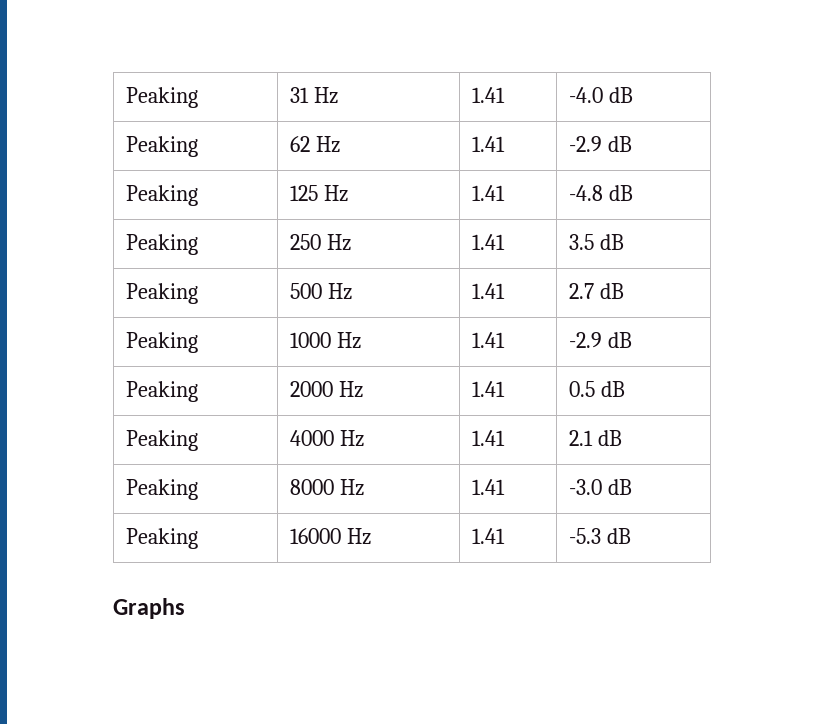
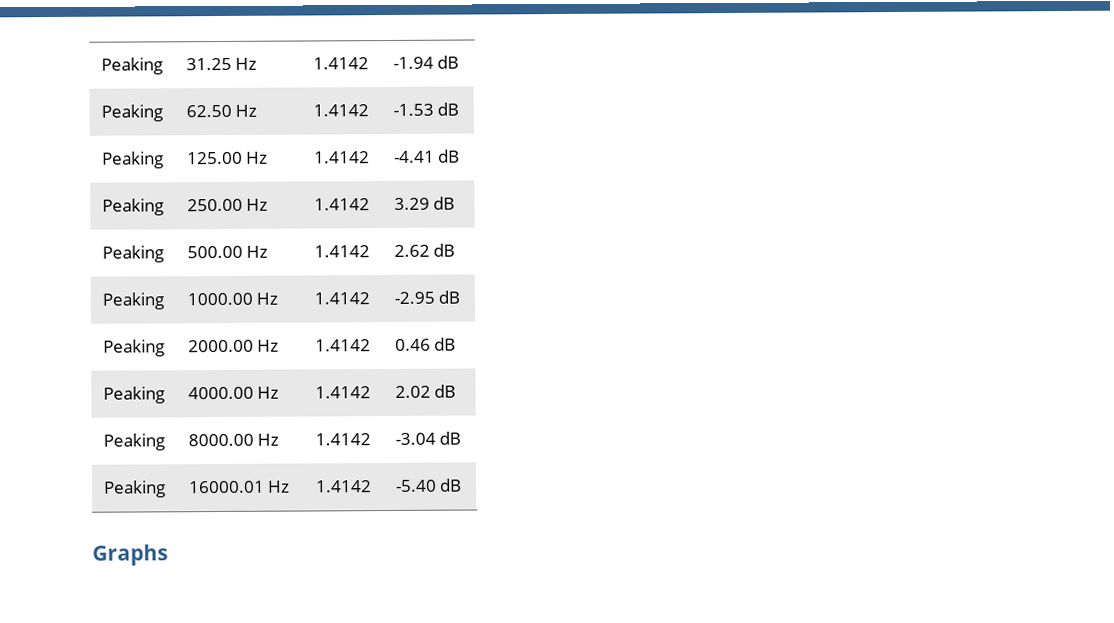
[125,87,198,108] [289,87,338,104] [471,87,505,103] [568,87,633,103] [125,136,198,157] [289,136,340,153] [471,136,505,152] [568,136,632,152] [125,185,198,206] [289,185,348,202] [471,185,505,201] [568,185,633,201] [125,234,198,255] [289,234,351,251] [471,234,505,250] [568,234,624,250] [125,283,198,304] [289,283,352,300] [471,283,505,299] [568,283,624,299] [125,332,198,353] [289,332,361,349] [471,332,505,348] [568,332,632,348] [125,381,198,402] [289,381,363,398] [471,381,505,397] [568,381,625,397] [125,430,198,451] [289,430,364,447] [471,430,505,446] [568,430,622,446] [125,479,198,500] [289,479,364,496] [471,479,505,495] [568,479,632,495] [125,528,198,549] [289,528,371,545] [471,528,505,544] [568,528,601,544] Peaking | 31 Hz | 1.41 | -4.0 dB // Peaking | 62 Hz | 1.41 | -2.9 dB // Peaking | 125 Hz | 1.41 | -4.8 dB // Peaking | 250 Hz | 1.41 | 3.5 dB // Peaking | 500 Hz | 1.41 | 2.7 dB // Peaking | 1000 Hz | 1.41 | -2.9 dB // Peaking | 2000 Hz | 1.41 | 0.5 dB // Peaking | 4000 Hz | 1.41 | 2.1 dB // Peaking | 8000 Hz | 1.41 | -3.0 dB // Peaking | 16000 Hz | 1.41 | -5.3 -> [100,57,163,75] [185,57,258,71] [312,57,369,70] [392,55,460,69] [100,104,163,122] [185,104,258,118] [312,104,369,117] [392,102,460,116] [101,151,164,169] [186,151,269,165] [313,151,370,164] [393,149,461,163] [101,198,164,216] [186,198,269,212] [313,198,370,211] [393,196,456,210] [101,245,164,263] [186,245,269,259] [313,245,370,258] [393,243,456,257] [101,292,164,310] [186,292,279,306] [313,292,370,305] [393,290,461,304] [102,339,165,357] [187,339,280,353] [314,339,371,352] [394,337,457,351] [102,386,165,404] [187,386,280,400] [314,386,371,399] [394,384,457,398] [102,433,165,451] [187,433,280,447] [314,433,371,446] [394,431,462,445] [102,480,166,498] [188,480,291,494] [314,480,372,493] [394,479,437,492] Peaking | 31.25 Hz | 1.4142 | -1.94 dB // Peaking | 62.50 Hz | 1.4142 | -1.53 dB // Peaking | 125.00 Hz | 1.4142 | -4.41 dB // Peaking | 250.00 Hz | 1.4142 | 3.29 dB // Peaking | 500.00 Hz | 1.4142 | 2.62 dB // Peaking | 1000.00 Hz | 1.4142 | -2.95 dB // Peaking | 2000.00 Hz | 1.4142 | 0.46 dB // Peaking | 4000.00 Hz | 1.4142 | 2.02 dB // Peaking | 8000.00 Hz | 1.4142 | -3.04 dB // Peaking | 16000.01 Hz | 1.4142 | -5.40

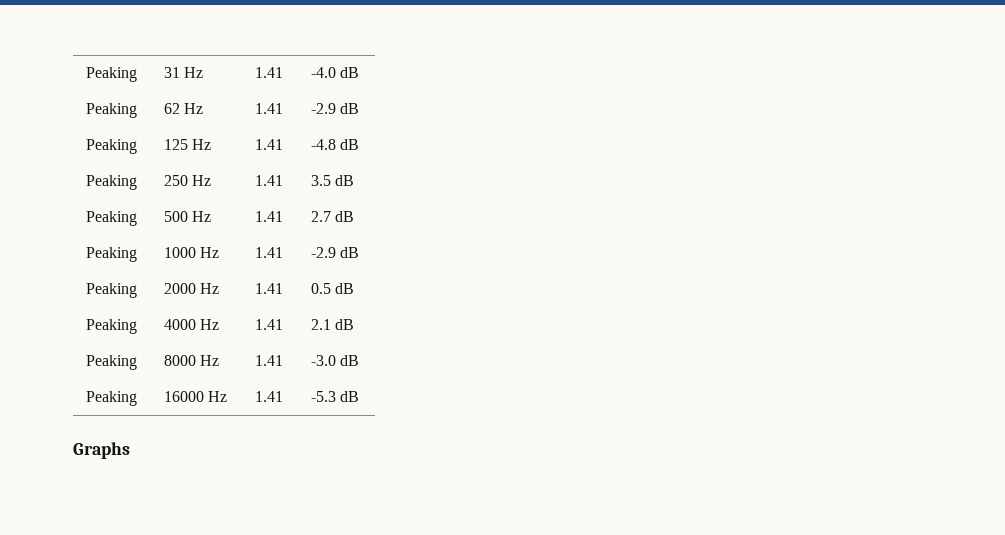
[100,57,163,75] [185,57,258,71] [312,57,369,70] [392,55,460,69] [100,104,163,122] [185,104,258,118] [312,104,369,117] [392,102,460,116] [101,151,164,169] [186,151,269,165] [313,151,370,164] [393,149,461,163] [101,198,164,216] [186,198,269,212] [313,198,370,211] [393,196,456,210] [101,245,164,263] [186,245,269,259] [313,245,370,258] [393,243,456,257] [101,292,164,310] [186,292,279,306] [313,292,370,305] [393,290,461,304] [102,339,165,357] [187,339,280,353] [314,339,371,352] [394,337,457,351] [102,386,165,404] [187,386,280,400] [314,386,371,399] [394,384,457,398] [102,433,165,451] [187,433,280,447] [314,433,371,446] [394,431,462,445] [102,480,166,498] [188,480,291,494] [314,480,372,493] [394,479,437,492] Peaking | 31.25 Hz | 1.4142 | -1.94 dB // Peaking | 62.50 Hz | 1.4142 | -1.53 dB // Peaking | 125.00 Hz | 1.4142 | -4.41 dB // Peaking | 250.00 Hz | 1.4142 | 3.29 dB // Peaking | 500.00 Hz | 1.4142 | 2.62 dB // Peaking | 1000.00 Hz | 1.4142 | -2.95 dB // Peaking | 2000.00 Hz | 1.4142 | 0.46 dB // Peaking | 4000.00 Hz | 1.4142 | 2.02 dB // Peaking | 8000.00 Hz | 1.4142 | -3.04 dB // Peaking | 16000.01 Hz | 1.4142 | -5.40 -> [86,67,138,82] [164,67,204,78] [255,67,284,78] [311,67,360,78] [86,103,138,118] [164,103,204,114] [255,103,284,114] [311,103,360,114] [86,139,138,154] [164,139,212,150] [255,139,284,150] [311,139,360,150] [86,175,138,190] [164,175,212,186] [255,175,284,186] [311,175,355,186] [86,211,138,226] [164,211,212,222] [255,211,284,222] [311,211,355,222] [86,247,138,262] [164,247,220,258] [255,247,284,258] [311,247,360,258] [86,283,138,298] [164,283,220,294] [255,283,284,294] [311,283,355,294] [86,319,138,334] [164,319,220,330] [255,319,284,330] [311,319,355,330] [86,355,138,370] [164,355,220,366] [255,355,284,366] [311,355,360,366] [86,391,138,406] [164,391,228,402] [255,391,284,402] [311,391,337,402] Peaking | 31 Hz | 1.41 | -4.0 dB // Peaking | 62 Hz | 1.41 | -2.9 dB // Peaking | 125 Hz | 1.41 | -4.8 dB // Peaking | 250 Hz | 1.41 | 3.5 dB // Peaking | 500 Hz | 1.41 | 2.7 dB // Peaking | 1000 Hz | 1.41 | -2.9 dB // Peaking | 2000 Hz | 1.41 | 0.5 dB // Peaking | 4000 Hz | 1.41 | 2.1 dB // Peaking | 8000 Hz | 1.41 | -3.0 dB // Peaking | 16000 Hz | 1.41 | -5.3

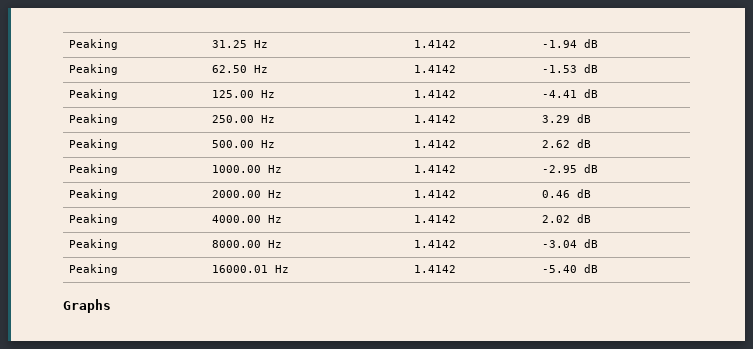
[86,67,138,82] [164,67,204,78] [255,67,284,78] [311,67,360,78] [86,103,138,118] [164,103,204,114] [255,103,284,114] [311,103,360,114] [86,139,138,154] [164,139,212,150] [255,139,284,150] [311,139,360,150] [86,175,138,190] [164,175,212,186] [255,175,284,186] [311,175,355,186] [86,211,138,226] [164,211,212,222] [255,211,284,222] [311,211,355,222] [86,247,138,262] [164,247,220,258] [255,247,284,258] [311,247,360,258] [86,283,138,298] [164,283,220,294] [255,283,284,294] [311,283,355,294] [86,319,138,334] [164,319,220,330] [255,319,284,330] [311,319,355,330] [86,355,138,370] [164,355,220,366] [255,355,284,366] [311,355,360,366] [86,391,138,406] [164,391,228,402] [255,391,284,402] [311,391,337,402] Peaking | 31 Hz | 1.41 | -4.0 dB // Peaking | 62 Hz | 1.41 | -2.9 dB // Peaking | 125 Hz | 1.41 | -4.8 dB // Peaking | 250 Hz | 1.41 | 3.5 dB // Peaking | 500 Hz | 1.41 | 2.7 dB // Peaking | 1000 Hz | 1.41 | -2.9 dB // Peaking | 2000 Hz | 1.41 | 0.5 dB // Peaking | 4000 Hz | 1.41 | 2.1 dB // Peaking | 8000 Hz | 1.41 | -3.0 dB // Peaking | 16000 Hz | 1.41 | -5.3 -> [68,39,118,50] [211,40,268,48] [413,40,456,48] [541,39,598,48] [68,64,118,75] [211,65,268,73] [413,65,456,73] [541,64,598,73] [68,89,118,100] [211,90,275,98] [413,90,456,98] [541,89,598,98] [68,114,118,125] [211,115,275,123] [413,115,456,123] [541,114,591,123] [68,139,118,150] [211,140,275,148] [413,140,456,148] [541,139,591,148] [68,164,118,175] [211,165,282,173] [413,165,456,173] [541,164,598,173] [68,189,118,200] [211,190,282,198] [413,190,456,198] [541,189,591,198] [68,214,118,225] [211,215,282,223] [413,215,456,223] [541,214,591,223] [68,239,118,250] [211,240,282,248] [413,240,456,248] [541,239,598,248] [68,264,118,275] [211,265,289,273] [413,265,456,273] [541,265,577,273] Peaking | 31.25 Hz | 1.4142 | -1.94 dB // Peaking | 62.50 Hz | 1.4142 | -1.53 dB // Peaking | 125.00 Hz | 1.4142 | -4.41 dB // Peaking | 250.00 Hz | 1.4142 | 3.29 dB // Peaking | 500.00 Hz | 1.4142 | 2.62 dB // Peaking | 1000.00 Hz | 1.4142 | -2.95 dB // Peaking | 2000.00 Hz | 1.4142 | 0.46 dB // Peaking | 4000.00 Hz | 1.4142 | 2.02 dB // Peaking | 8000.00 Hz | 1.4142 | -3.04 dB // Peaking | 16000.01 Hz | 1.4142 | -5.40

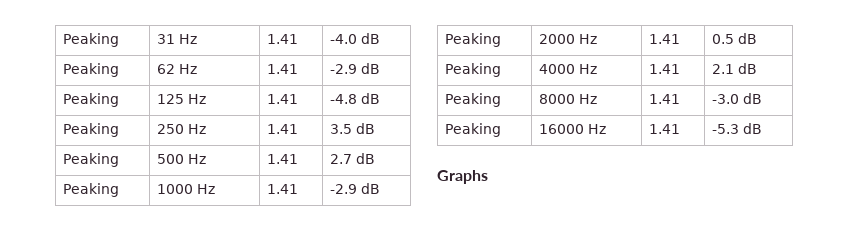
[68,39,118,50] [211,40,268,48] [413,40,456,48] [541,39,598,48] [68,64,118,75] [211,65,268,73] [413,65,456,73] [541,64,598,73] [68,89,118,100] [211,90,275,98] [413,90,456,98] [541,89,598,98] [68,114,118,125] [211,115,275,123] [413,115,456,123] [541,114,591,123] [68,139,118,150] [211,140,275,148] [413,140,456,148] [541,139,591,148] [68,164,118,175] [211,165,282,173] [413,165,456,173] [541,164,598,173] [68,189,118,200] [211,190,282,198] [413,190,456,198] [541,189,591,198] [68,214,118,225] [211,215,282,223] [413,215,456,223] [541,214,591,223] [68,239,118,250] [211,240,282,248] [413,240,456,248] [541,239,598,248] [68,264,118,275] [211,265,289,273] [413,265,456,273] [541,265,577,273] Peaking | 31.25 Hz | 1.4142 | -1.94 dB // Peaking | 62.50 Hz | 1.4142 | -1.53 dB // Peaking | 125.00 Hz | 1.4142 | -4.41 dB // Peaking | 250.00 Hz | 1.4142 | 3.29 dB // Peaking | 500.00 Hz | 1.4142 | 2.62 dB // Peaking | 1000.00 Hz | 1.4142 | -2.95 dB // Peaking | 2000.00 Hz | 1.4142 | 0.46 dB // Peaking | 4000.00 Hz | 1.4142 | 2.02 dB // Peaking | 8000.00 Hz | 1.4142 | -3.04 dB // Peaking | 16000.01 Hz | 1.4142 | -5.40 -> [63,33,120,47] [157,34,198,44] [267,34,299,44] [330,33,381,44] [63,63,120,77] [157,64,198,74] [267,64,299,74] [330,63,381,74] [63,93,120,107] [157,94,207,104] [267,94,299,104] [330,93,381,104] [63,123,120,137] [157,124,207,134] [267,124,299,134] [330,123,376,134] [63,153,120,167] [157,154,207,164] [267,154,299,164] [330,153,376,164] [63,183,120,197] [157,184,216,194] [267,184,299,194] [330,183,381,194] [445,33,502,47] [539,34,598,44] [649,34,681,44] [712,33,758,44] [445,63,502,77] [539,64,598,74] [649,64,681,74] [712,63,758,74] [445,93,502,107] [539,94,598,104] [649,94,681,104] [712,93,763,104] [445,123,502,137] [539,124,607,134] [649,124,681,134] [712,124,740,134] Peaking | 31 Hz | 1.41 | -4.0 dB // Peaking | 62 Hz | 1.41 | -2.9 dB // Peaking | 125 Hz | 1.41 | -4.8 dB // Peaking | 250 Hz | 1.41 | 3.5 dB // Peaking | 500 Hz | 1.41 | 2.7 dB // Peaking | 1000 Hz | 1.41 | -2.9 dB // Peaking | 2000 Hz | 1.41 | 0.5 dB // Peaking | 4000 Hz | 1.41 | 2.1 dB // Peaking | 8000 Hz | 1.41 | -3.0 dB // Peaking | 16000 Hz | 1.41 | -5.3

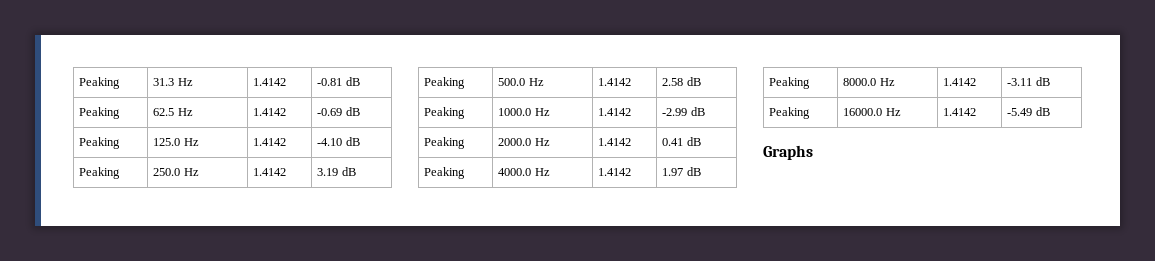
[63,33,120,47] [157,34,198,44] [267,34,299,44] [330,33,381,44] [63,63,120,77] [157,64,198,74] [267,64,299,74] [330,63,381,74] [63,93,120,107] [157,94,207,104] [267,94,299,104] [330,93,381,104] [63,123,120,137] [157,124,207,134] [267,124,299,134] [330,123,376,134] [63,153,120,167] [157,154,207,164] [267,154,299,164] [330,153,376,164] [63,183,120,197] [157,184,216,194] [267,184,299,194] [330,183,381,194] [445,33,502,47] [539,34,598,44] [649,34,681,44] [712,33,758,44] [445,63,502,77] [539,64,598,74] [649,64,681,74] [712,63,758,74] [445,93,502,107] [539,94,598,104] [649,94,681,104] [712,93,763,104] [445,123,502,137] [539,124,607,134] [649,124,681,134] [712,124,740,134] Peaking | 31 Hz | 1.41 | -4.0 dB // Peaking | 62 Hz | 1.41 | -2.9 dB // Peaking | 125 Hz | 1.41 | -4.8 dB // Peaking | 250 Hz | 1.41 | 3.5 dB // Peaking | 500 Hz | 1.41 | 2.7 dB // Peaking | 1000 Hz | 1.41 | -2.9 dB // Peaking | 2000 Hz | 1.41 | 0.5 dB // Peaking | 4000 Hz | 1.41 | 2.1 dB // Peaking | 8000 Hz | 1.41 | -3.0 dB // Peaking | 16000 Hz | 1.41 | -5.3 -> [79,77,121,89] [153,78,193,86] [253,78,287,86] [317,77,360,86] [79,107,121,119] [153,108,193,116] [253,108,287,116] [317,107,360,116] [79,137,121,149] [153,138,199,146] [253,138,287,146] [317,137,360,146] [79,167,121,179] [153,168,199,176] [253,168,287,176] [317,167,356,176] [424,77,466,89] [498,78,544,86] [598,78,632,86] [662,77,701,86] [424,107,466,119] [498,108,550,116] [598,108,632,116] [662,107,705,116] [424,137,466,149] [498,138,550,146] [598,138,632,146] [662,137,701,146] [424,167,466,179] [498,168,550,176] [598,168,632,176] [662,167,701,176] [769,77,811,89] [843,78,895,86] [943,78,977,86] [1007,77,1050,86] [769,107,811,119] [843,108,901,116] [943,108,977,116] [1007,108,1033,116] Peaking | 31.3 Hz | 1.4142 | -0.81 dB // Peaking | 62.5 Hz | 1.4142 | -0.69 dB // Peaking | 125.0 Hz | 1.4142 | -4.10 dB // Peaking | 250.0 Hz | 1.4142 | 3.19 dB // Peaking | 500.0 Hz | 1.4142 | 2.58 dB // Peaking | 1000.0 Hz | 1.4142 | -2.99 dB // Peaking | 2000.0 Hz | 1.4142 | 0.41 dB // Peaking | 4000.0 Hz | 1.4142 | 1.97 dB // Peaking | 8000.0 Hz | 1.4142 | -3.11 dB // Peaking | 16000.0 Hz | 1.4142 | -5.49

